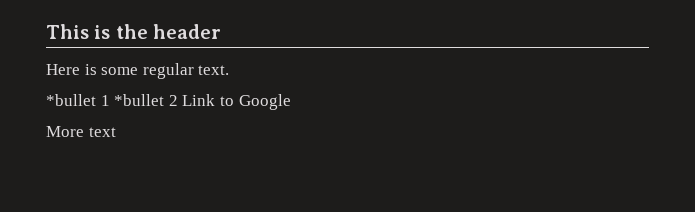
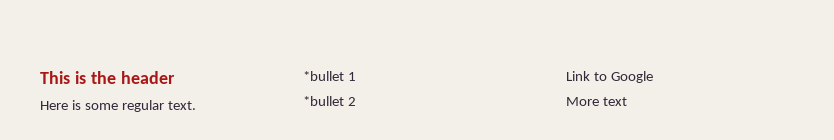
(110, 100) none -> (356, 76) //
(178, 100) none -> (356, 101) //

